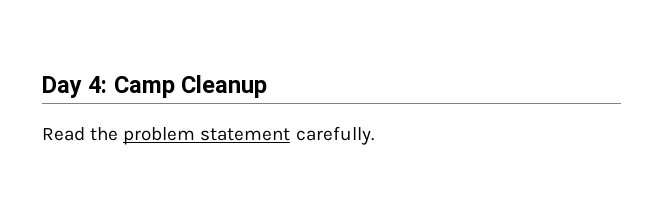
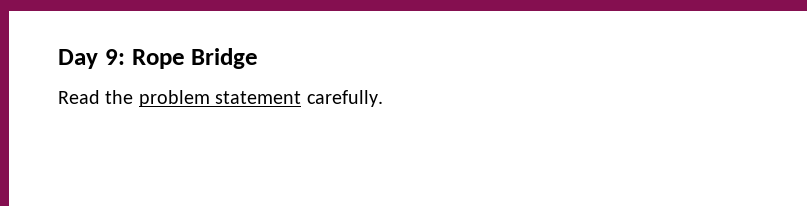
[88,75,268,98] 4: Camp Cleanup -> [104,48,259,69] 9: Rope Bridge

